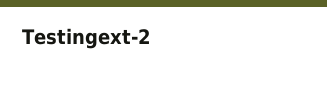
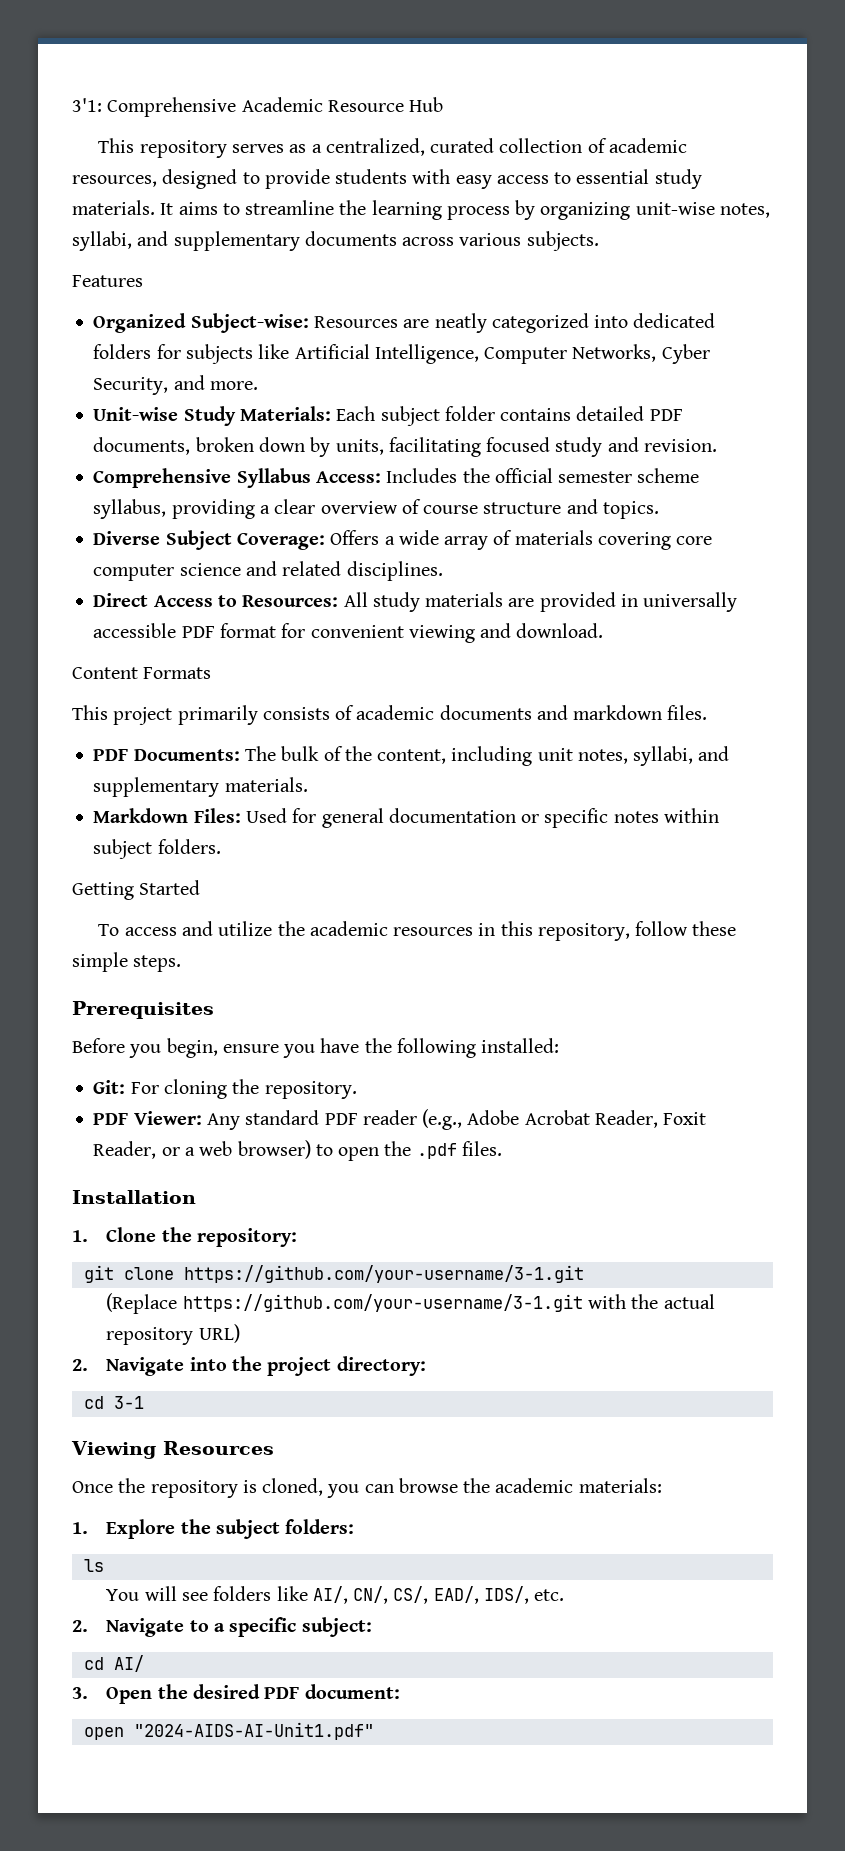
[22,28,151,49] Testingext-2 -> [72,97,444,117] [98,138,687,158] [72,169,702,189] [72,200,770,220] [72,231,599,251] [72,275,143,287] [93,313,716,333] [93,344,710,364] [93,375,258,395] [93,406,683,426] [93,437,717,457] [93,468,700,488] [93,499,659,519] [93,530,713,550] [93,561,443,581] [93,592,738,612] [93,623,604,643] [72,667,212,679] [72,705,708,725] [93,746,730,766] [93,777,308,797] [93,808,719,828] [93,839,221,859] [72,880,201,900] [98,921,737,941] [72,952,182,972] [72,1001,214,1019] [72,1038,560,1058] [93,1079,357,1099] [93,1109,707,1130] [93,1140,502,1161] [72,1190,196,1204] [72,1227,297,1247] [83,1265,584,1283] [106,1293,715,1314] [106,1324,240,1345] [72,1356,426,1376] [83,1396,144,1409] [71,1441,274,1459] [72,1478,662,1498] [72,1519,355,1539] [83,1559,104,1572] [106,1586,565,1604] [72,1617,372,1637] [83,1655,144,1672] [72,1684,400,1704] [83,1722,374,1740] 3'1: Comprehensive Academic Resource Hub // This repository serves as a centralized, curated collection of academic resources, designed to provide students with easy access to essential study materials. It aims to streamline the learning process by organizing unit-wise notes, syllabi, and supplementary documents across various subjects. // Features // Organized Subject-wise: Resources are neatly categorized into dedicated folders for subjects like Artificial Intelligence, Computer Networks, Cyber Security, and more. // Unit-wise Study Materials: Each subject folder contains detailed PDF documents, broken down by units, facilitating focused study and revision. // Comprehensive Syllabus Access: Includes the official semester scheme syllabus, providing a clear overview of course structure and topics. // Diverse Subject Coverage: Offers a wide array of materials covering core computer science and related disciplines. // Direct Access to Resources: All study materials are provided in universally accessible PDF format for convenient viewing and download. // Content Formats // This project primarily consists of academic documents and markdown files. // PDF Documents: The bulk of the content, including unit notes, syllabi, and supplementary materials. // Markdown Files: Used for general documentation or specific notes within subject folders. // Getting Started // To access and utilize the academic resources in this repository, follow these simple steps. // Prerequisites // Before you begin, ensure you have the following installed: // Git: For cloning the repository. // PDF Viewer: Any standard PDF reader (e.g., Adobe Acrobat Reader, Foxit Reader, or a web browser) to open the .pdf files. // Installation // 1. Clone the repository: // git clone https://github.com/your-username/3-1.git // (Replace https://github.com/your-username/3-1.git with the actual repository URL) // 2. Navigate into the project directory: // cd 3-1 // Viewing Resources // Once the repository is cloned, you can browse the academic materials: // 1. Explore the subject folders: // ls // You will see folders like AI/, CN/, CS/, EAD/, IDS/, etc. // 2. Navigate to a specific subject: // cd AI/ // 3. Open the desired PDF document: // open "2024-AIDS-AI-Unit1.pdf"

